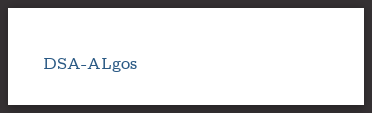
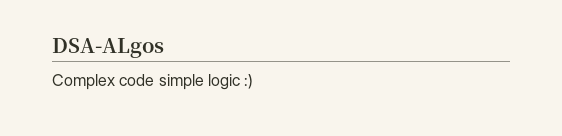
(137, 65) none -> [52,74,254,90] // Complex code simple logic :)

